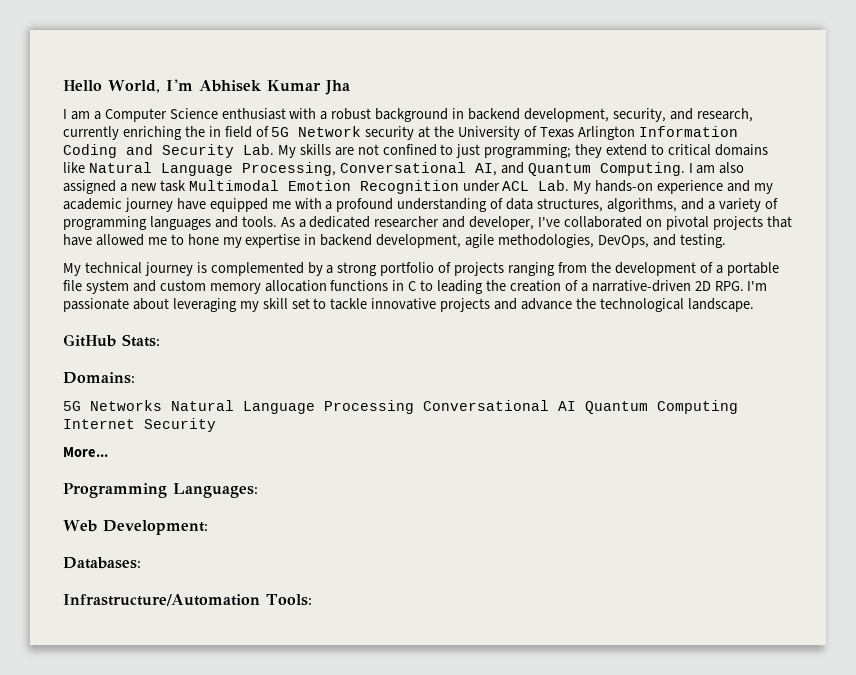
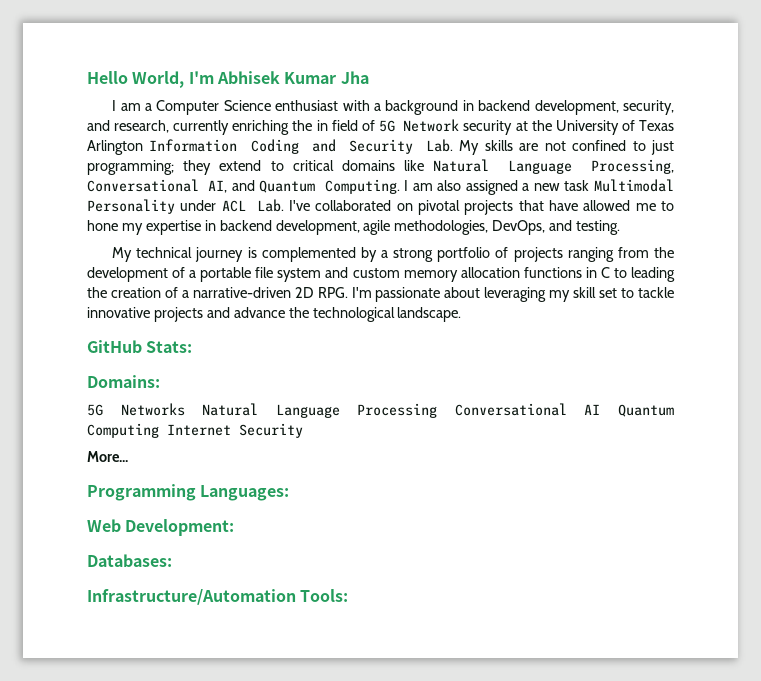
[331,108,372,120] robust -> (381, 107) none
[287,180,459,194] Emotion Recognition -> [87,199,175,214] Personality
[573,180,774,194] [63,198,778,212] [63,216,535,230] My hands-on experience and my academic journey have equipped me with a profound understanding of data structures, algorithms, and a variety of programming languages and tools. As a dedicated researcher and developer, -> (284, 205) none

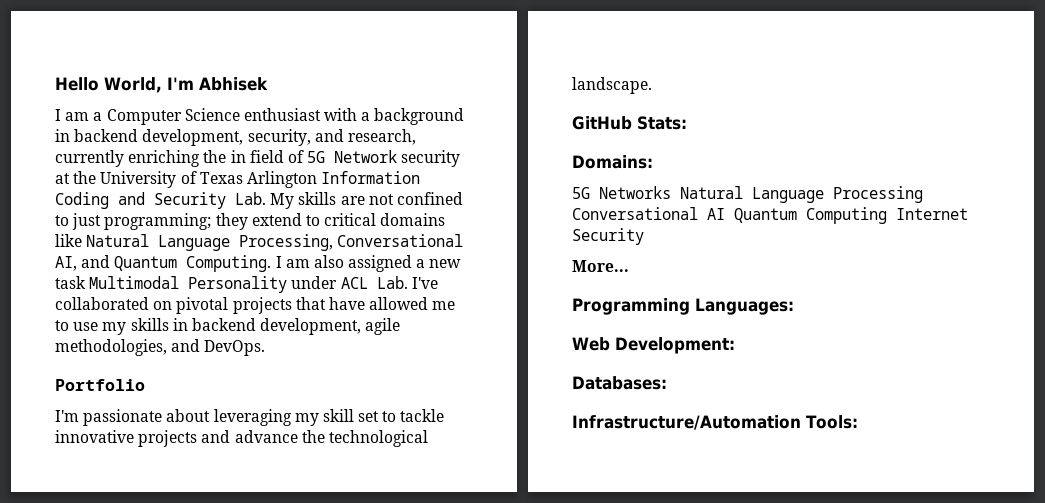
[284,71,369,84] Kumar Jha -> (268, 84) none
[87,220,201,235] hone my expertise -> [73,318,169,335] use my skills
[492,220,621,235] [112,247,674,262] [87,267,675,282] [87,287,348,298] DevOps, and testing. // My technical journey is complemented by a strong portfolio of projects ranging from the development of a portable file system and custom memory allocation functions in C to leading the creation of a narrative-driven 2D RPG. -> [171,339,266,356] [55,379,145,391] and DevOps. // Portfolio //

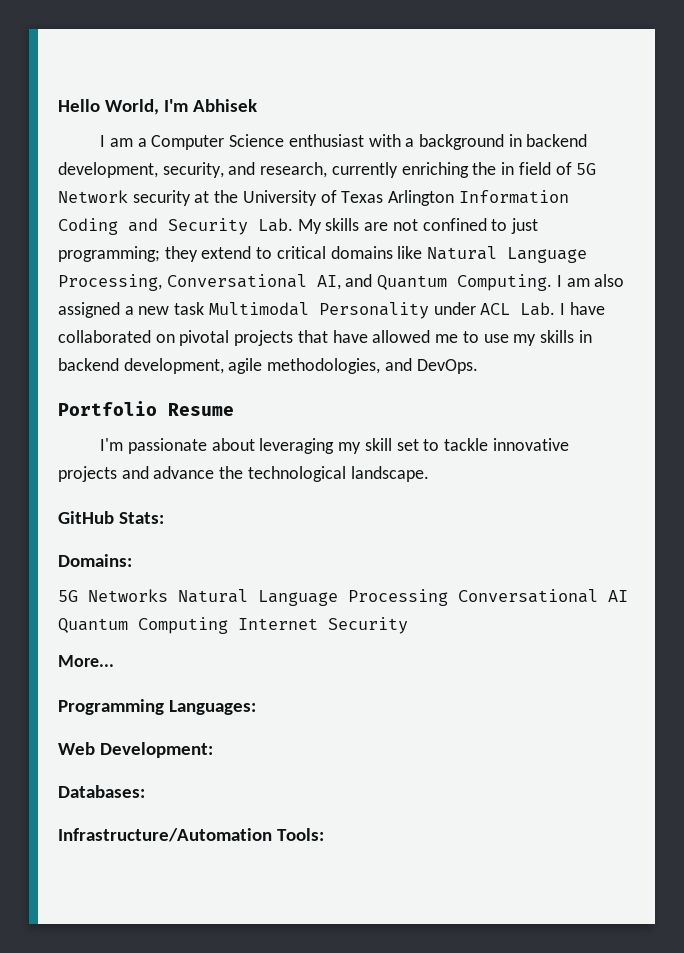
[411,277,438,289] I've -> [560,302,605,315] I have
(145, 385) none -> [168,403,234,416] Resume

